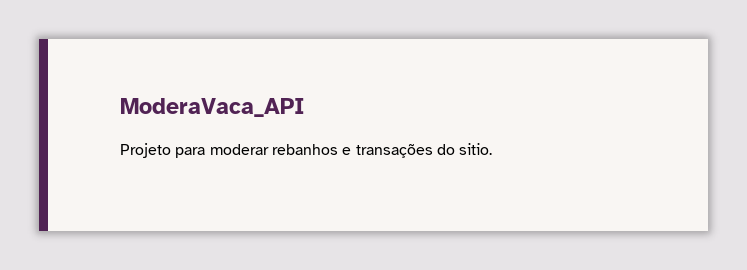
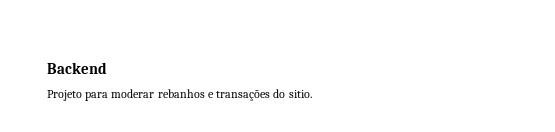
[120,98,305,117] ModeraVaca_API -> [47,62,107,74] Backend

